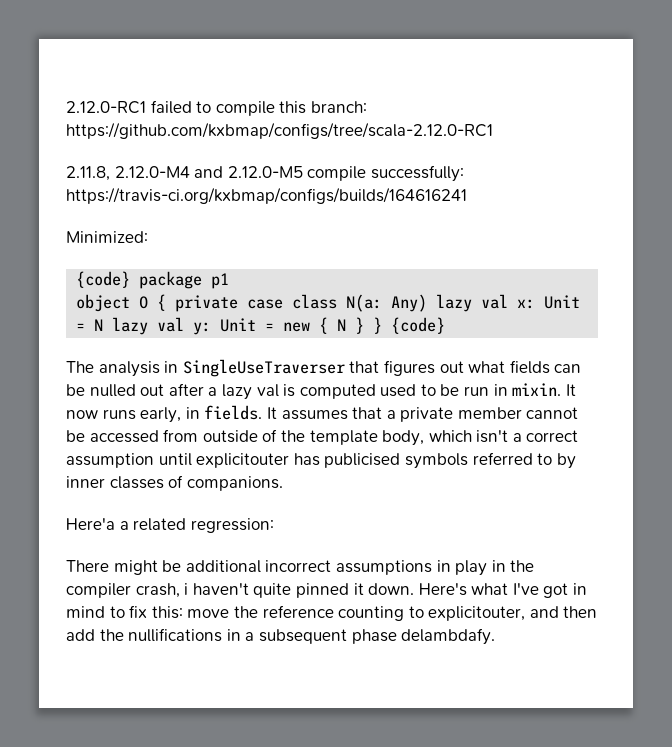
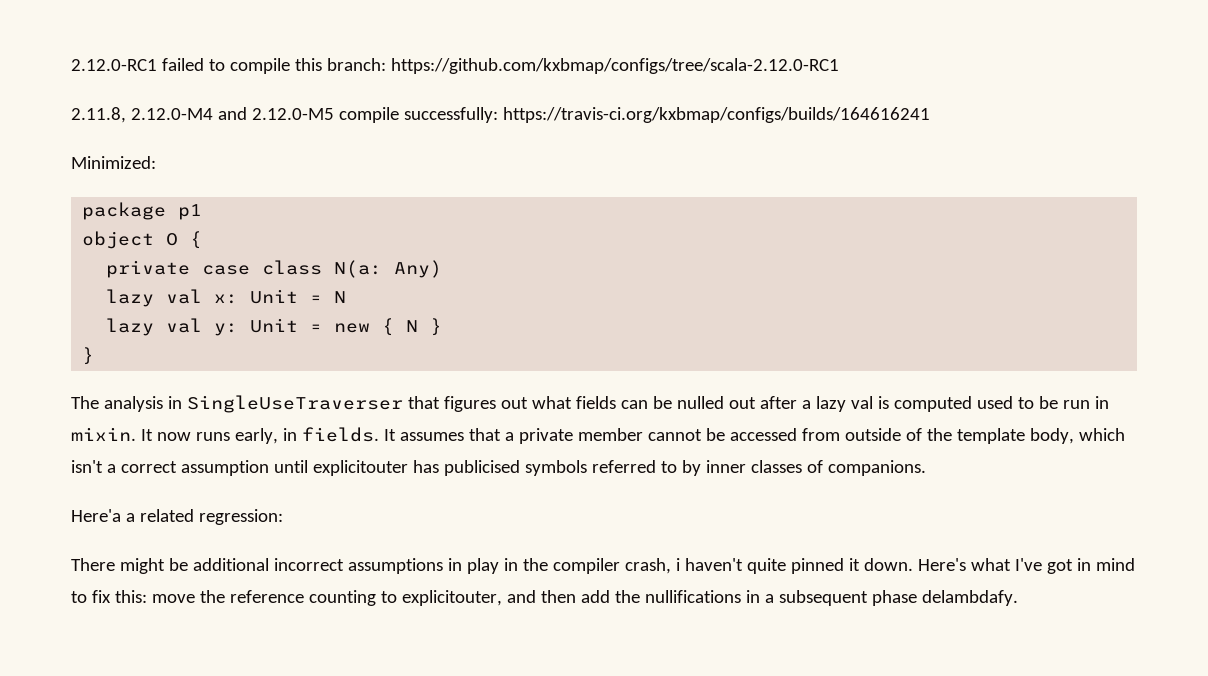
[76,271,131,288] {code} -> (156, 162) none
(167, 302) none -> (203, 240) //
(428, 303) none -> (443, 269) //
(104, 325) none -> (347, 297) //
[373,317,446,334] } {code} -> [82,347,95,365] // }

